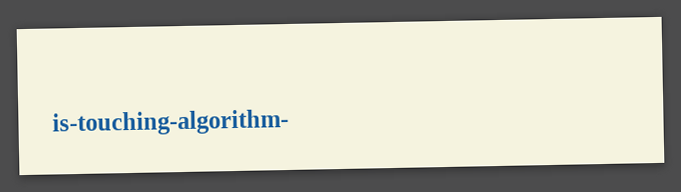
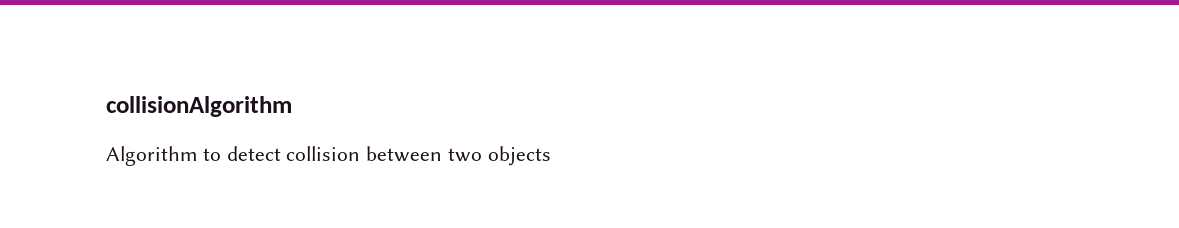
[52,108,289,137] is-touching-algorithm- -> [106,96,292,117] [106,146,551,166] collisionAlgorithm // Algorithm to detect collision between two objects

